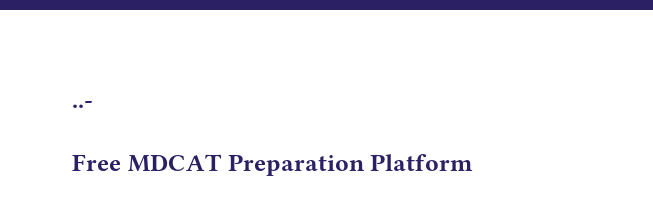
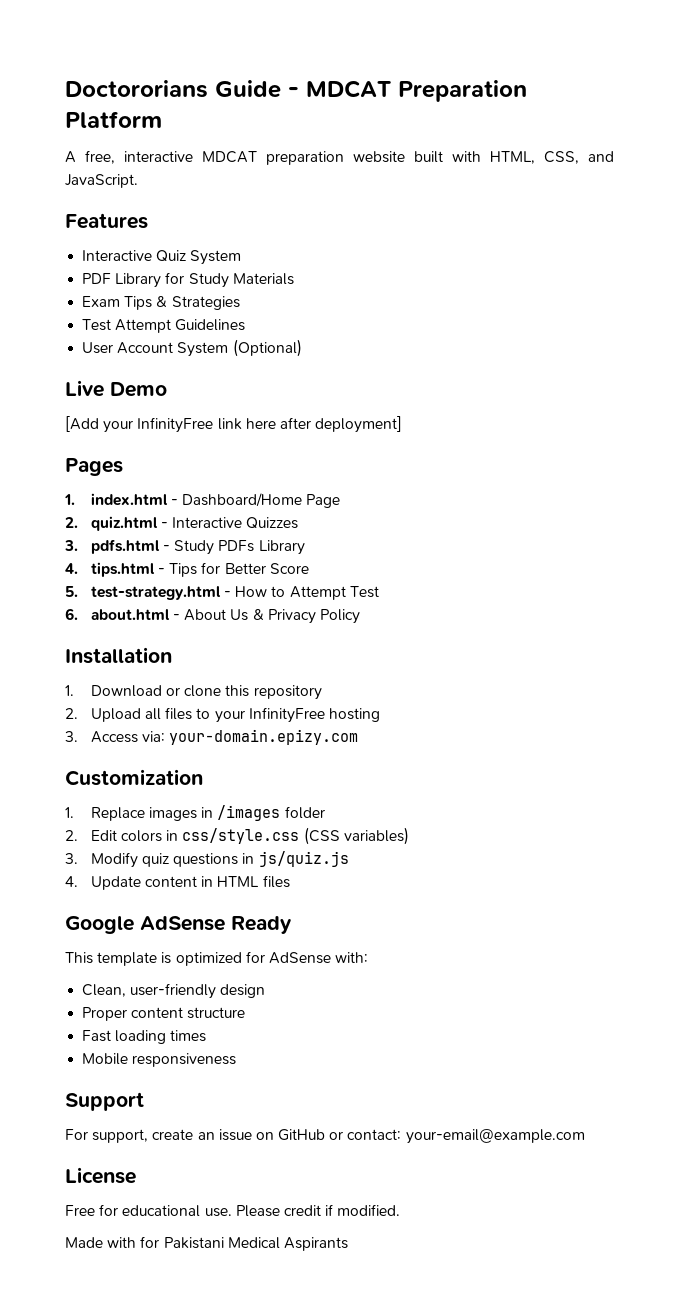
[72,101,93,108] [72,154,121,171] ..- // Free -> [65,80,299,98] Doctororians Guide -
(474, 162) none -> [65,150,614,165] [65,174,138,188] [65,213,148,229] [82,250,242,265] [82,272,294,288] [82,296,240,310] [82,319,246,333] [82,339,302,357] [65,380,167,397] [65,416,403,433] [65,458,123,476] [64,493,341,508] [65,516,299,531] [64,539,305,555] [65,562,309,577] [65,586,379,600] [65,608,360,624] [65,647,172,664] [65,685,322,700] [65,707,380,723] [65,729,359,745] [65,769,203,786] [65,805,325,821] [65,827,409,845] [65,851,349,868] [65,875,290,890] [65,916,292,934] [65,951,369,966] [82,983,266,999] [82,1007,246,1021] [82,1030,207,1044] [82,1053,237,1067] [65,1092,144,1111] [65,1129,585,1144] [65,1167,136,1184] [65,1204,401,1217] [65,1236,348,1251] // A free, interactive MDCAT preparation website built with HTML, CSS, and JavaScript. // Features // Interactive Quiz System // PDF Library for Study Materials // Exam Tips & Strategies // Test Attempt Guidelines // User Account System (Optional) // Live Demo // [Add your InfinityFree link here after deployment] // Pages // 1. index.html - Dashboard/Home Page // 2. quiz.html - Interactive Quizzes // 3. pdfs.html - Study PDFs Library // 4. tips.html - Tips for Better Score // 5. test-strategy.html - How to Attempt Test // 6. about.html - About Us & Privacy Policy // Installation // 1. Download or clone this repository // 2. Upload all files to your InfinityFree hosting // 3. Access via: your-domain.epizy.com // Customization // 1. Replace images in /images folder // 2. Edit colors in css/style.css (CSS variables) // 3. Modify quiz questions in js/quiz.js // 4. Update content in HTML files // Google AdSense Ready // This template is optimized for AdSense with: // Clean, user-friendly design // Proper content structure // Fast loading times // Mobile responsiveness // Support // For support, create an issue on GitHub or contact: your-email@example.com // License // Free for educational use. Please credit if modified. // Made with for Pakistani Medical Aspirants

